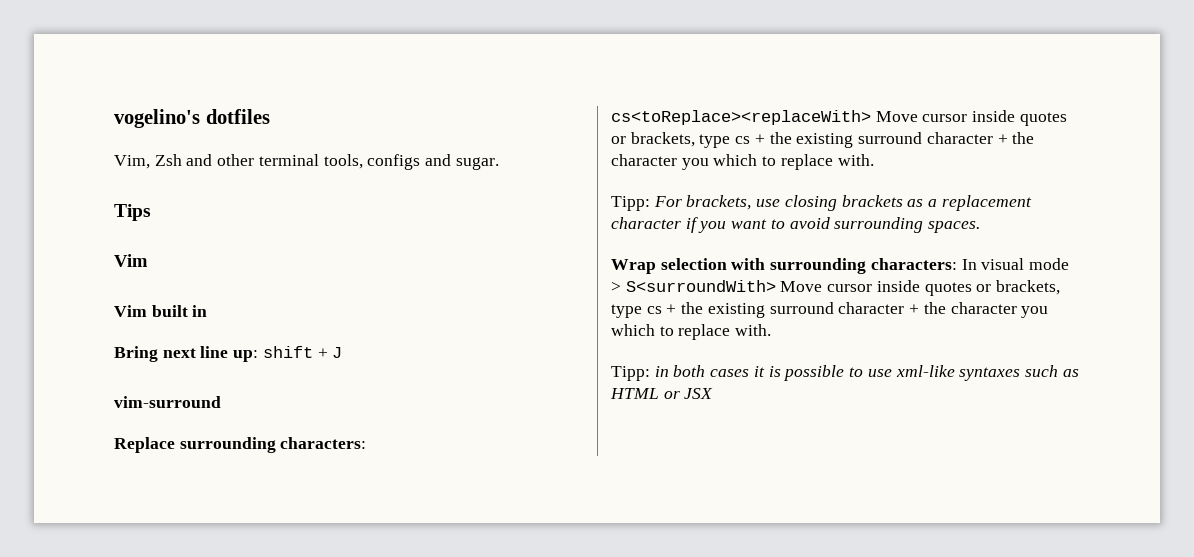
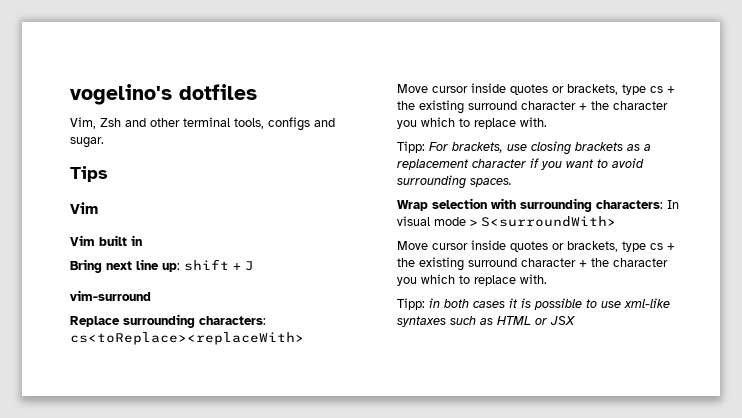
(871, 117) none -> (304, 338) //
(776, 286) none -> (616, 221) //

